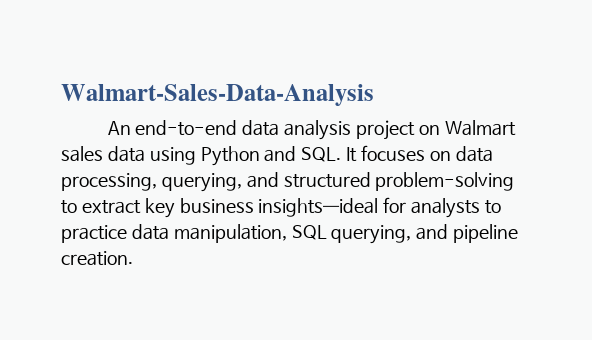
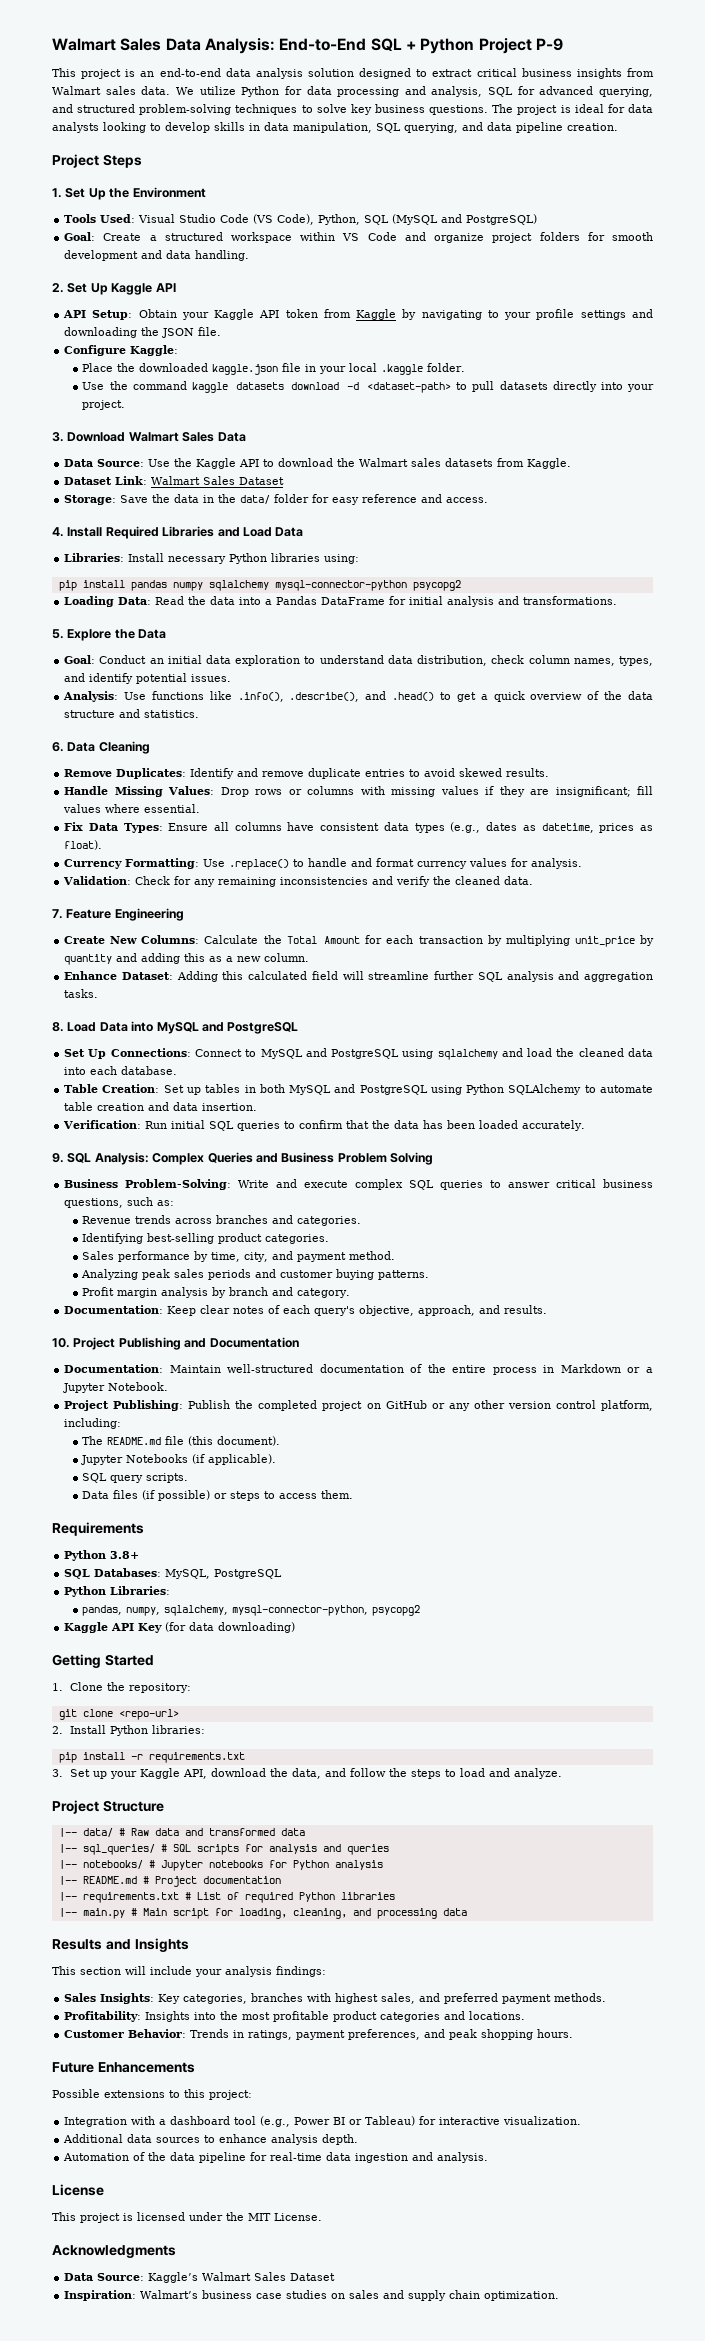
[61,84,374,106] [107,120,516,140] [61,145,493,166] [61,172,515,192] [61,197,502,218] [61,225,127,243] Walmart-Sales-Data-Analysis // An end-to-end data analysis project on Walmart sales data using Python and SQL. It focuses on data processing, querying, and structured problem-solving to extract key business insights—ideal for analysts to practice -> [52,38,563,54] [52,68,654,79] [52,86,654,97] [52,104,653,115] [52,122,260,133] Walmart Sales Data Analysis: End-to-End SQL + Python Project P-9 // This project is an end-to-end data analysis solution designed to extract critical business insights from Walmart sales data. We utilize Python for data processing and analysis, SQL for advanced querying, and structured problem-solving techniques to solve key business questions. The project is ideal for data analysts looking to develop skills in
(449, 232) none -> [487,122,512,131] data
(133, 258) none -> [52,154,142,168] [52,187,206,200] [64,214,538,225] [64,232,653,243] [64,250,250,261] [52,283,176,295] [63,309,653,320] [64,327,222,338] [64,345,179,356] [82,363,466,375] [82,381,654,393] [82,400,126,410] [52,432,246,442] [64,458,572,469] [64,476,285,485] [64,494,489,505] [52,526,304,539] [64,553,360,564] [58,580,461,591] [64,596,618,607] [52,629,167,641] [64,655,653,666] [64,673,232,684] [63,691,654,702] [64,709,200,718] [52,741,150,754] [64,768,550,779] [64,786,653,797] [63,804,201,813] [64,822,654,833] [64,840,103,850] [64,858,583,870] [63,876,534,887] [52,908,184,921] [64,935,654,947] [64,953,310,965] [64,971,654,982] [64,989,99,998] [52,1021,299,1034] [64,1048,653,1060] [64,1066,178,1075] [64,1084,653,1095] [64,1102,258,1111] [63,1120,586,1131] [52,1152,433,1165] [64,1179,653,1190] [64,1197,175,1208] [82,1215,362,1226] [82,1233,330,1244] [82,1251,396,1262] [81,1269,430,1280] [82,1287,351,1298] [64,1305,548,1316] [52,1337,299,1350] [64,1364,653,1375] [63,1382,169,1393] [64,1400,654,1411] [64,1418,122,1429] [82,1436,281,1446] [81,1454,277,1465] [82,1473,189,1483] [82,1490,354,1501] [52,1522,144,1536] [64,1550,140,1561] [64,1568,283,1579] [64,1586,171,1597] [82,1605,421,1616] [64,1622,296,1633] [52,1654,154,1668] [52,1682,192,1693] [58,1709,179,1720] [52,1725,206,1736] [58,1752,245,1763] [52,1768,563,1779] [52,1800,164,1814] [58,1828,305,1837] [58,1844,389,1855] [58,1860,383,1871] [58,1876,281,1887] [58,1892,395,1903] [58,1908,467,1919] [52,1938,189,1952] [52,1966,326,1977] [64,1993,607,2004] [64,2011,526,2022] [64,2029,574,2040] [52,2062,195,2073] [52,2089,252,2100] [64,2116,582,2127] [63,2134,359,2145] [63,2152,489,2163] [52,2184,104,2196] [52,2212,322,2223] [52,2245,176,2258] [64,2272,336,2283] [64,2290,560,2301] // Project Steps // 1. Set Up the Environment // Tools Used: Visual Studio Code (VS Code), Python, SQL (MySQL and PostgreSQL) // Goal: Create a structured workspace within VS Code and organize project folders for smooth development and data handling. // 2. Set Up Kaggle API // API Setup: Obtain your Kaggle API token from Kaggle by navigating to your profile settings and downloading the JSON file. // Configure Kaggle: // Place the downloaded kaggle.json file in your local .kaggle folder. // Use the command kaggle datasets download -d <dataset-path> to pull datasets directly into your project. // 3. Download Walmart Sales Data // Data Source: Use the Kaggle API to download the Walmart sales datasets from Kaggle. // Dataset Link: Walmart Sales Dataset // Storage: Save the data in the data/ folder for easy reference and access. // 4. Install Required Libraries and Load Data // Libraries: Install necessary Python libraries using: // pip install pandas numpy sqlalchemy mysql-connector-python psycopg2 // Loading Data: Read the data into a Pandas DataFrame for initial analysis and transformations. // 5. Explore the Data // Goal: Conduct an initial data exploration to understand data distribution, check column names, types, and identify potential issues. // Analysis: Use functions like .info(), .describe(), and .head() to get a quick overview of the data structure and statistics. // 6. Data Cleaning // Remove Duplicates: Identify and remove duplicate entries to avoid skewed results. // Handle Missing Values: Drop rows or columns with missing values if they are insignificant; fill values where essential. // Fix Data Types: Ensure all columns have consistent data types (e.g., dates as datetime, prices as float). // Currency Formatting: Use .replace() to handle and format currency values for analysis. // Validation: Check for any remaining inconsistencies and verify the cleaned data. // 7. Feature Engineering // Create New Columns: Calculate the Total Amount for each transaction by multiplying unit_price by quantity and adding this as a new column. // Enhance Dataset: Adding this calculated field will streamline further SQL analysis and aggregation tasks. // 8. Load Data into MySQL and PostgreSQL // Set Up Connections: Connect to MySQL and PostgreSQL using sqlalchemy and load the cleaned data into each database. // Table Creation: Set up tables in both MySQL and PostgreSQL using Python SQLAlchemy to automate table creation and data insertion. // Verification: Run initial SQL queries to confirm that the data has been loaded accurately. // 9. SQL Analysis: Complex Queries and Business Problem Solving // Business Problem-Solving: Write and execute complex SQL queries to answer critical business questions, such as: // Revenue trends across branches and categories. // Identifying best-selling product categories. // Sales performance by time, city, and payment method. // Analyzing peak sales periods and customer buying patterns. // Profit margin analysis by branch and category. // Documentation: Keep clear notes of each query's objective, approach, and results. // 10. Project Publishing and Documentation // Documentation: Maintain well-structured documentation of the entire process in Markdown or a Jupyter Notebook. // Project Publishing: Publish the completed project on GitHub or any other version control platform, including: // The README.md file (this document). // Jupyter Notebooks (if applicable). // SQL query scripts. // Data files (if possible) or steps to access them. // Requirements // Python 3.8+ // SQL Databases: MySQL, PostgreSQL // Python Libraries: // pandas, numpy, sqlalchemy, mysql-connector-python, psycopg2 // Kaggle API Key (for data downloading) // Getting Started // 1. Clone the repository: // git clone <repo-url> // 2. Install Python libraries: // pip install -r requirements.txt // 3. Set up your Kaggle API, download the data, and follow the steps to load and analyze. // Project Structure // |-- data/ # Raw data and transformed data // |-- sql_queries/ # SQL scripts for analysis and queries // |-- notebooks/ # Jupyter notebooks for Python analysis // |-- README.md # Project documentation // |-- requirements.txt # List of required Python libraries // |-- main.py # Main script for loading, cleaning, and processing data // Results and Insights // This section will include your analysis findings: // Sales Insights: Key categories, branches with highest sales, and preferred payment methods. // Profitability: Insights into the most profitable product categories and locations. // Customer Behavior: Trends in ratings, payment preferences, and peak shopping hours. // Future Enhancements // Possible extensions to this project: // Integration with a dashboard tool (e.g., Power BI or Tableau) for interactive visualization. // Additional data sources to enhance analysis depth. // Automation of the data pipeline for real-time data ingestion and analysis. // License // This project is licensed under the MIT License. // Acknowledgments // Data Source: Kaggle’s Walmart Sales Dataset // Inspiration: Walmart’s business case studies on sales and supply chain optimization.

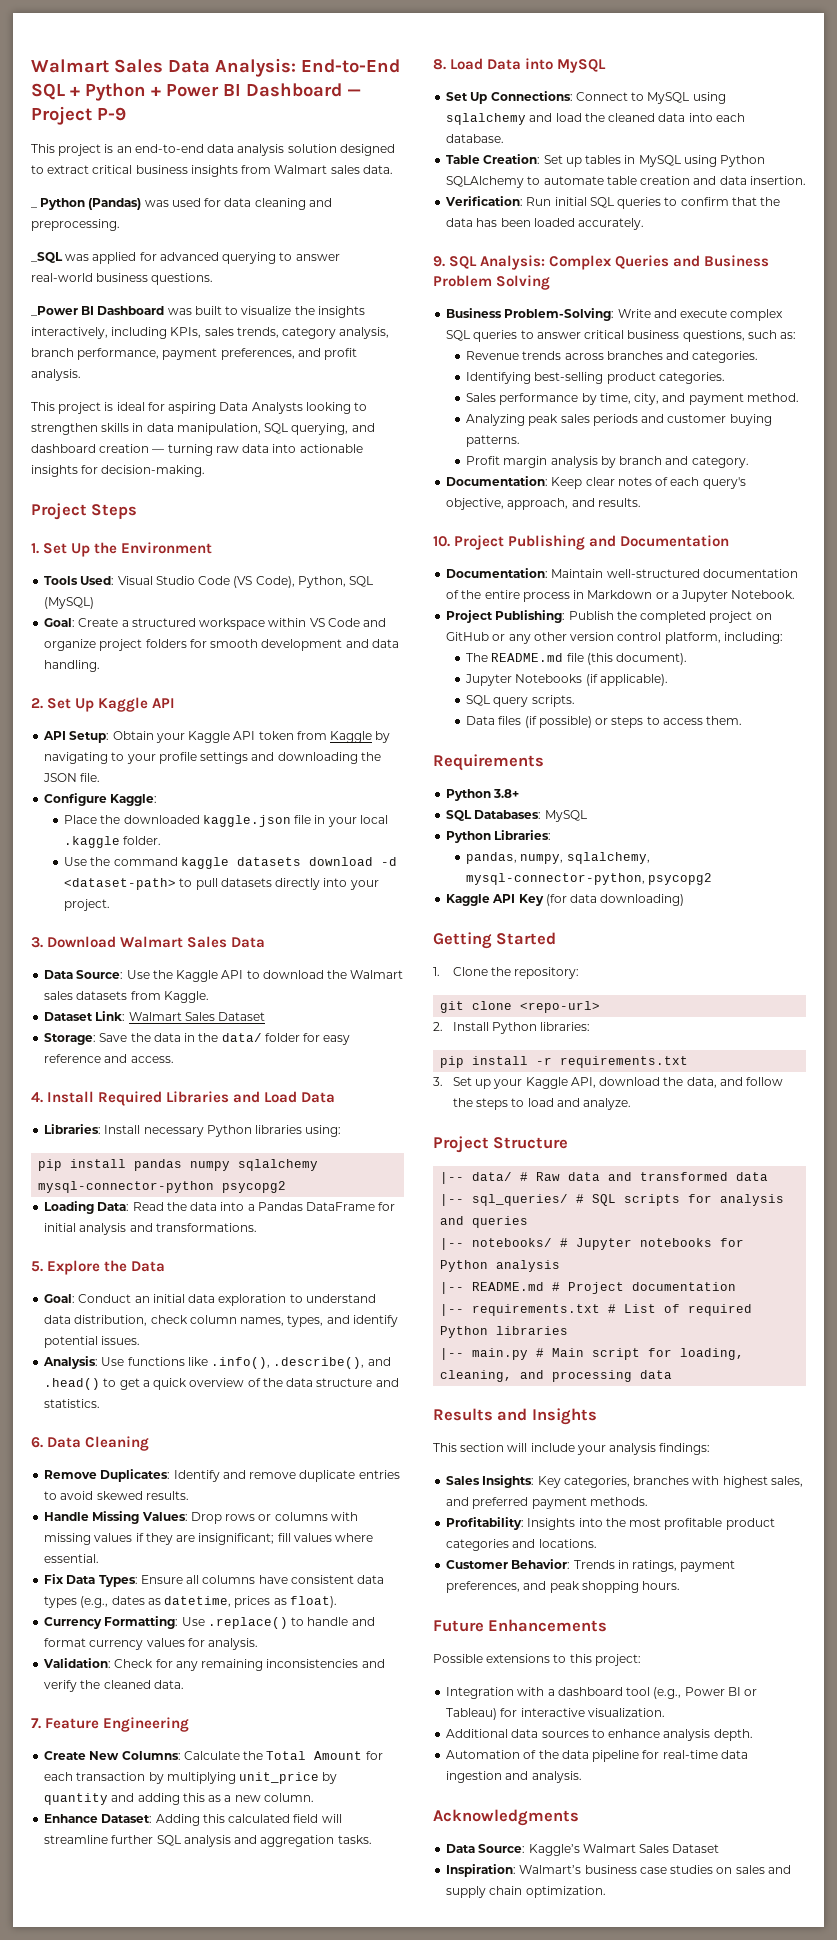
(475, 46) none -> [151,83,361,97] + Power BI Dashboard —
[175,86,654,97] [52,104,514,115] We utilize Python for data processing and analysis, SQL for advanced querying, and structured problem-solving techniques to solve key business questions. The -> [31,198,332,210] [31,219,120,231] [31,252,340,264] [31,273,214,285] [31,306,365,318] [31,327,390,339] [31,348,358,360] [31,369,81,381] [31,402,55,411] // _ Python (Pandas) was used for data cleaning and preprocessing. // _SQL was applied for advanced querying to answer real-world business questions. // _Power BI Dashboard was built to visualize the insights interactively, including KPIs, sales trends, category analysis, branch performance, payment preferences, and profit analysis. // This
[628,104,653,113] [52,122,99,133] data analysts -> [168,402,303,414] aspiring Data Analysts
[165,122,210,133] develop -> [31,423,98,435] strengthen
[487,122,618,133] data pipeline creation. -> [31,444,363,456] [31,465,206,477] dashboard creation — turning raw data into actionable insights for decision-making.
[392,214,538,225] (MySQL and PostgreSQL) -> [44,597,95,609] (MySQL)
[201,1022,299,1034] and PostgreSQL -> (607, 66) none
[305,1048,400,1059] and PostgreSQL -> (690, 98) none
[259,1084,428,1095] both MySQL and PostgreSQL -> [638,155,681,167] MySQL
[165,1569,283,1579] MySQL, PostgreSQL -> [544,810,587,822] MySQL
[52,2184,104,2196] [52,2212,322,2223] // License // This project is licensed under the MIT License. -> (582, 1777) none

